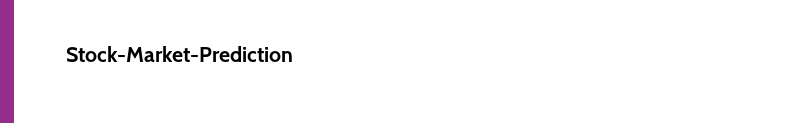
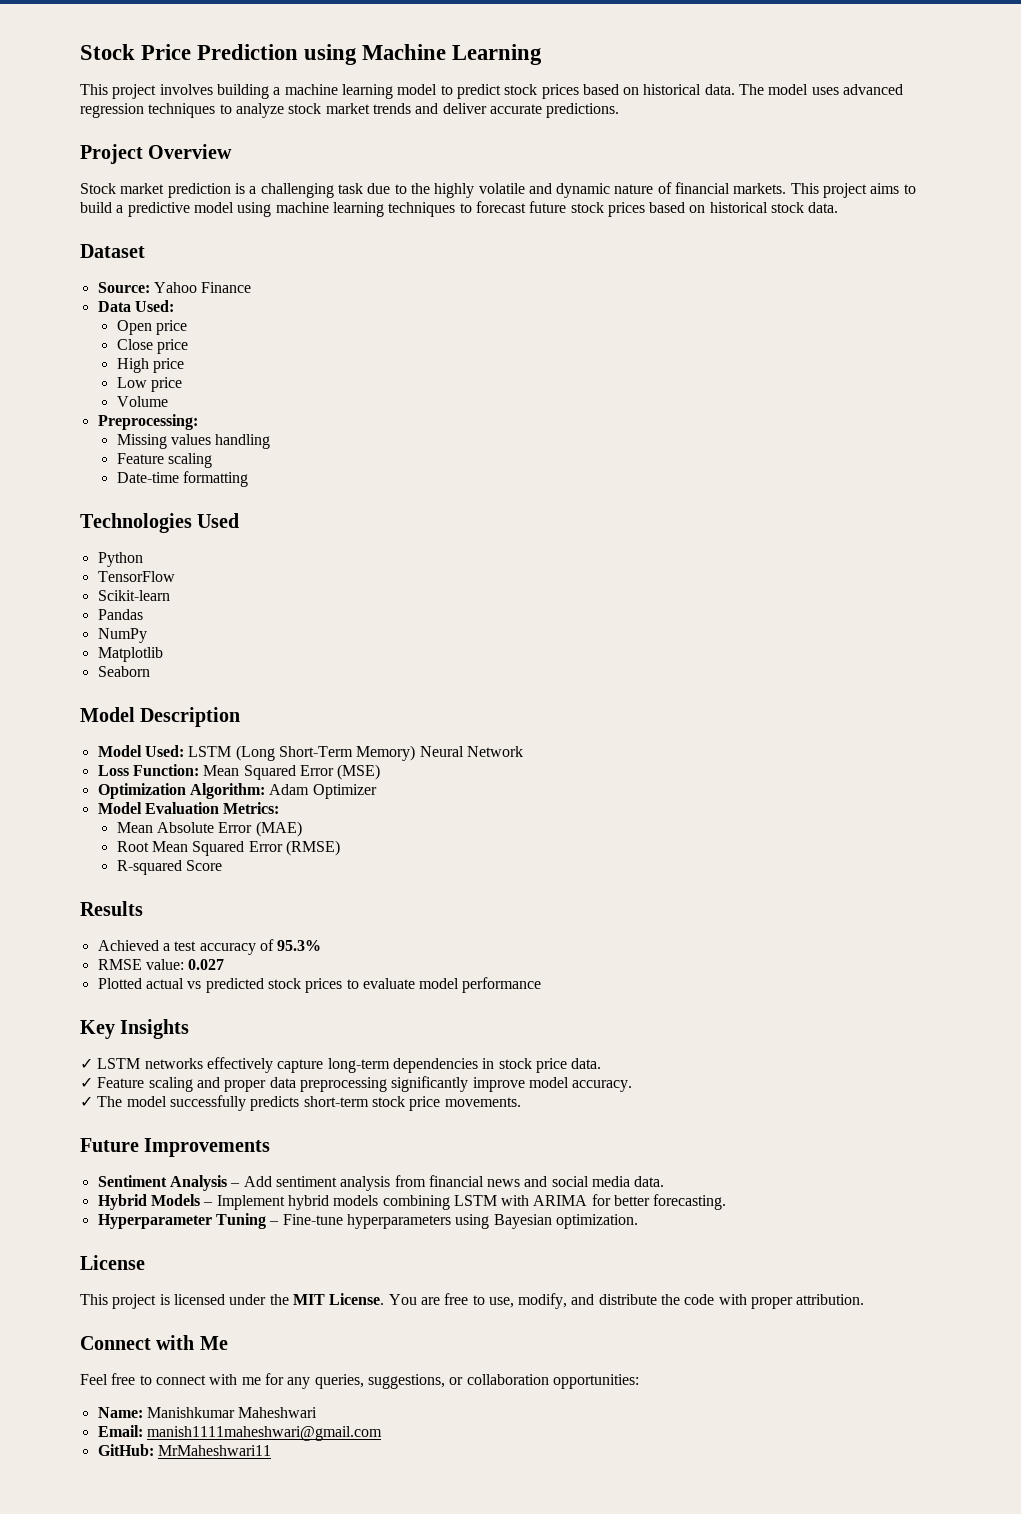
[66,46,293,62] Stock-Market-Prediction -> [80,44,543,65] [80,84,904,99] [80,103,620,118] [80,144,233,164] [80,182,916,198] [80,201,839,217] [80,244,145,258] [97,282,252,293] [97,300,174,312] [116,320,188,335] [116,339,189,354] [116,358,185,373] [116,377,183,392] [116,396,168,407] [97,414,198,430] [116,434,271,449] [116,453,213,468] [116,471,249,487] [80,513,240,533] [97,552,143,567] [97,571,175,582] [97,590,170,601] [97,609,143,620] [97,628,147,643] [97,647,163,662] [97,666,150,677] [80,707,241,727] [97,745,523,761] [97,764,381,780] [97,783,377,799] [97,802,280,814] [116,821,302,837] [116,840,341,856] [116,860,223,875] [80,901,143,916] [97,939,322,955] [97,959,225,970] [97,977,542,993] [80,1019,190,1039] [80,1057,602,1073] [80,1076,633,1092] [80,1095,521,1111] [80,1138,271,1157] [97,1175,665,1191] [97,1194,727,1210] [97,1213,638,1229] [80,1255,145,1270] [80,1293,865,1309] [80,1335,228,1350] [80,1373,639,1389] [97,1407,318,1418] [97,1425,382,1441] [97,1444,271,1456] Stock Price Prediction using Machine Learning // This project involves building a machine learning model to predict stock prices based on historical data. The model uses advanced regression techniques to analyze stock market trends and deliver accurate predictions. // Project Overview // Stock market prediction is a challenging task due to the highly volatile and dynamic nature of financial markets. This project aims to build a predictive model using machine learning techniques to forecast future stock prices based on historical stock data. // Dataset // Source: Yahoo Finance // Data Used: // Open price // Close price // High price // Low price // Volume // Preprocessing: // Missing values handling // Feature scaling // Date-time formatting // Technologies Used // Python // TensorFlow // Scikit-learn // Pandas // NumPy // Matplotlib // Seaborn // Model Description // Model Used: LSTM (Long Short-Term Memory) Neural Network // Loss Function: Mean Squared Error (MSE) // Optimization Algorithm: Adam Optimizer // Model Evaluation Metrics: // Mean Absolute Error (MAE) // Root Mean Squared Error (RMSE) // R-squared Score // Results // Achieved a test accuracy of 95.3% // RMSE value: 0.027 // Plotted actual vs predicted stock prices to evaluate model performance // Key Insights // ✓ LSTM networks effectively capture long-term dependencies in stock price data. // ✓ Feature scaling and proper data preprocessing significantly improve model accuracy. // ✓ The model successfully predicts short-term stock price movements. // Future Improvements // Sentiment Analysis – Add sentiment analysis from financial news and social media data. // Hybrid Models – Implement hybrid models combining LSTM with ARIMA for better forecasting. // Hyperparameter Tuning – Fine-tune hyperparameters using Bayesian optimization. // License // This project is licensed under the MIT License. You are free to use, modify, and distribute the code with proper attribution. // Connect with Me // Feel free to connect with me for any queries, suggestions, or collaboration opportunities: // Name: Manishkumar Maheshwari // Email: manish1111maheshwari@gmail.com // GitHub: MrMaheshwari11

